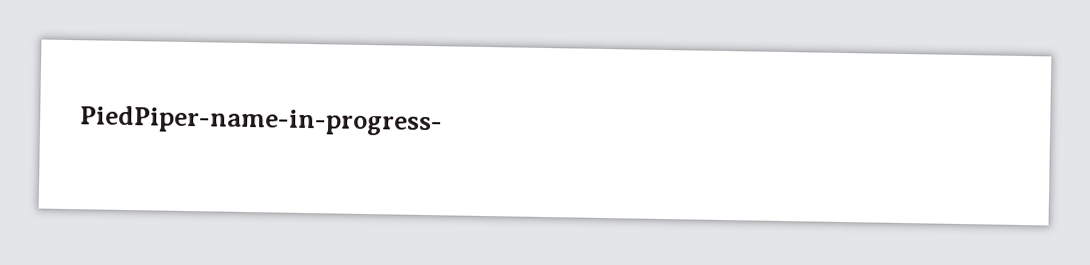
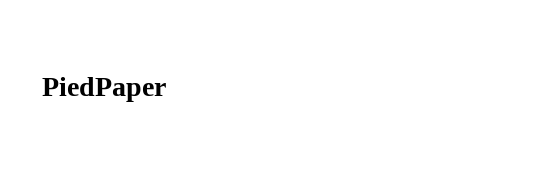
[79,105,443,137] PiedPiper-name-in-progress- -> [42,77,166,102] PiedPaper

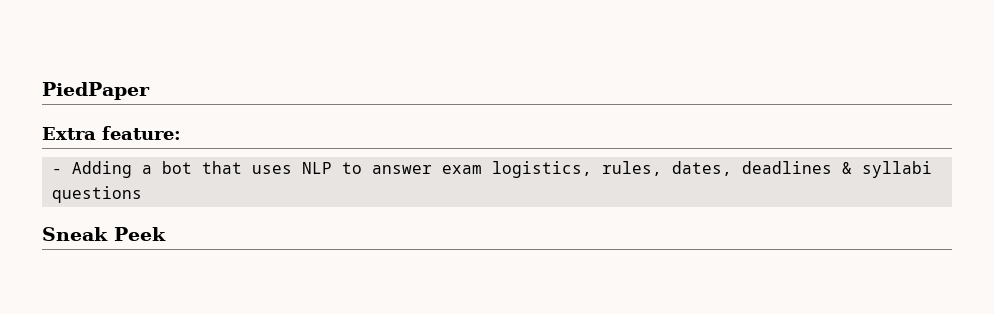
(166, 89) none -> [42,126,181,140] [52,161,933,178] [52,186,143,203] [42,227,166,241] // Extra feature: // - Adding a bot that uses NLP to answer exam logistics, rules, dates, deadlines & syllabi questions // Sneak Peek

